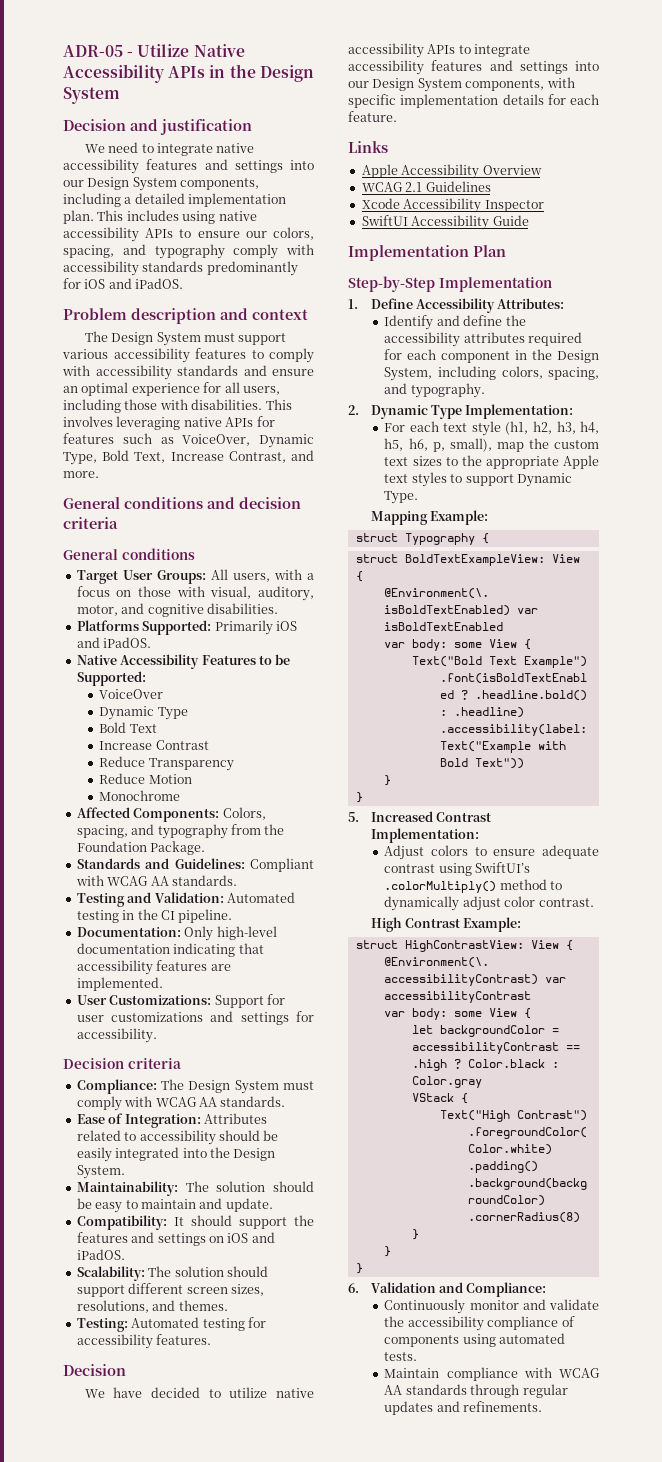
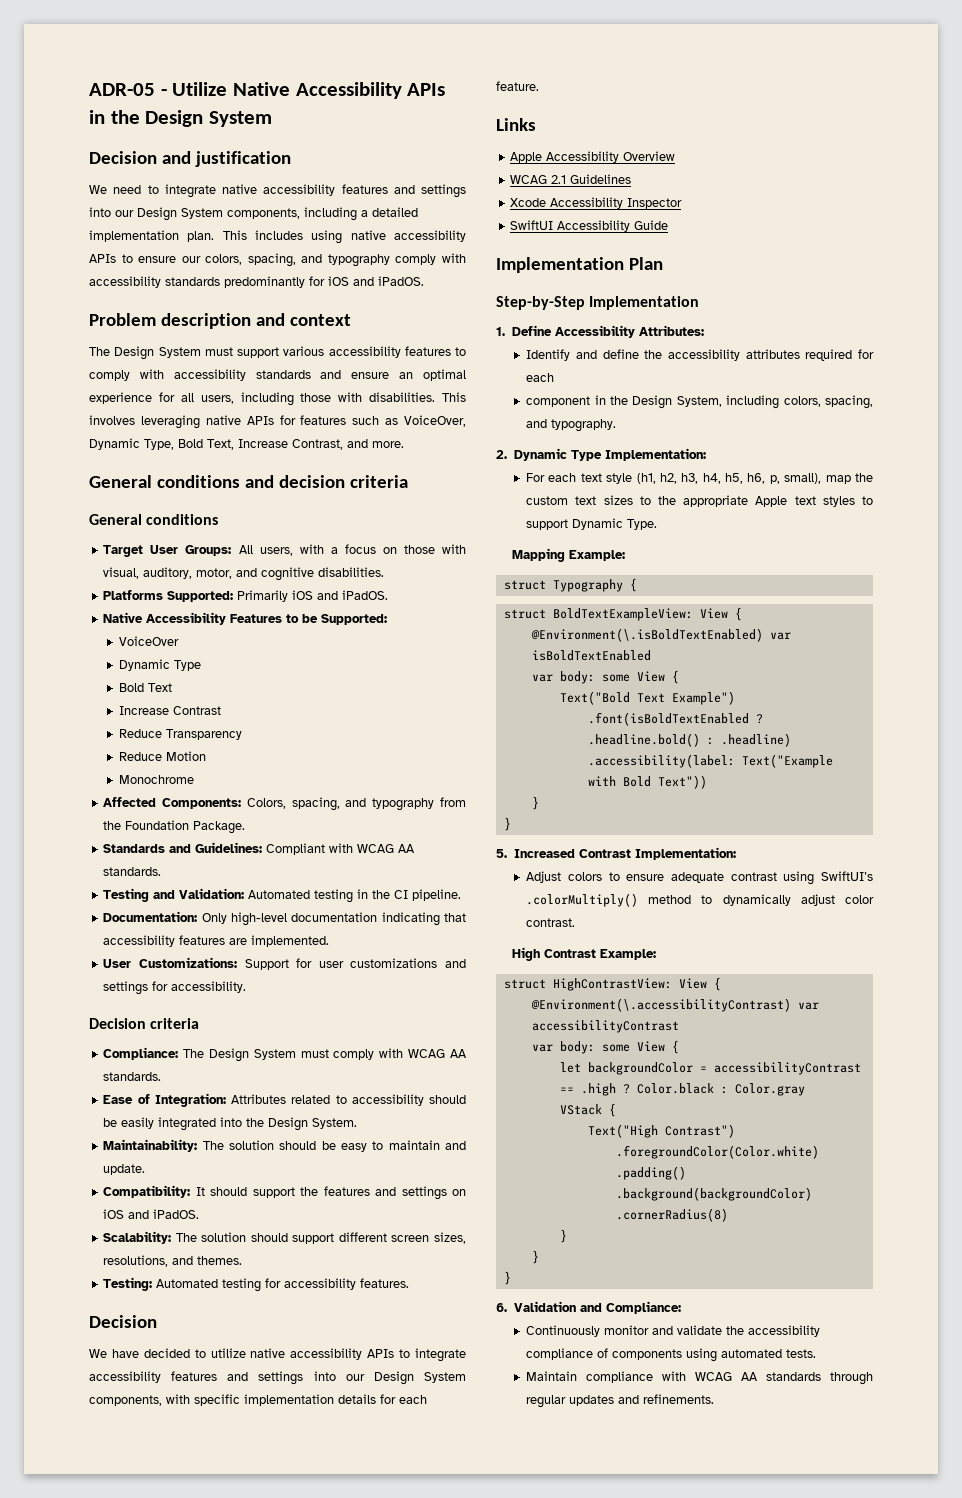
(437, 354) none -> (555, 377) //

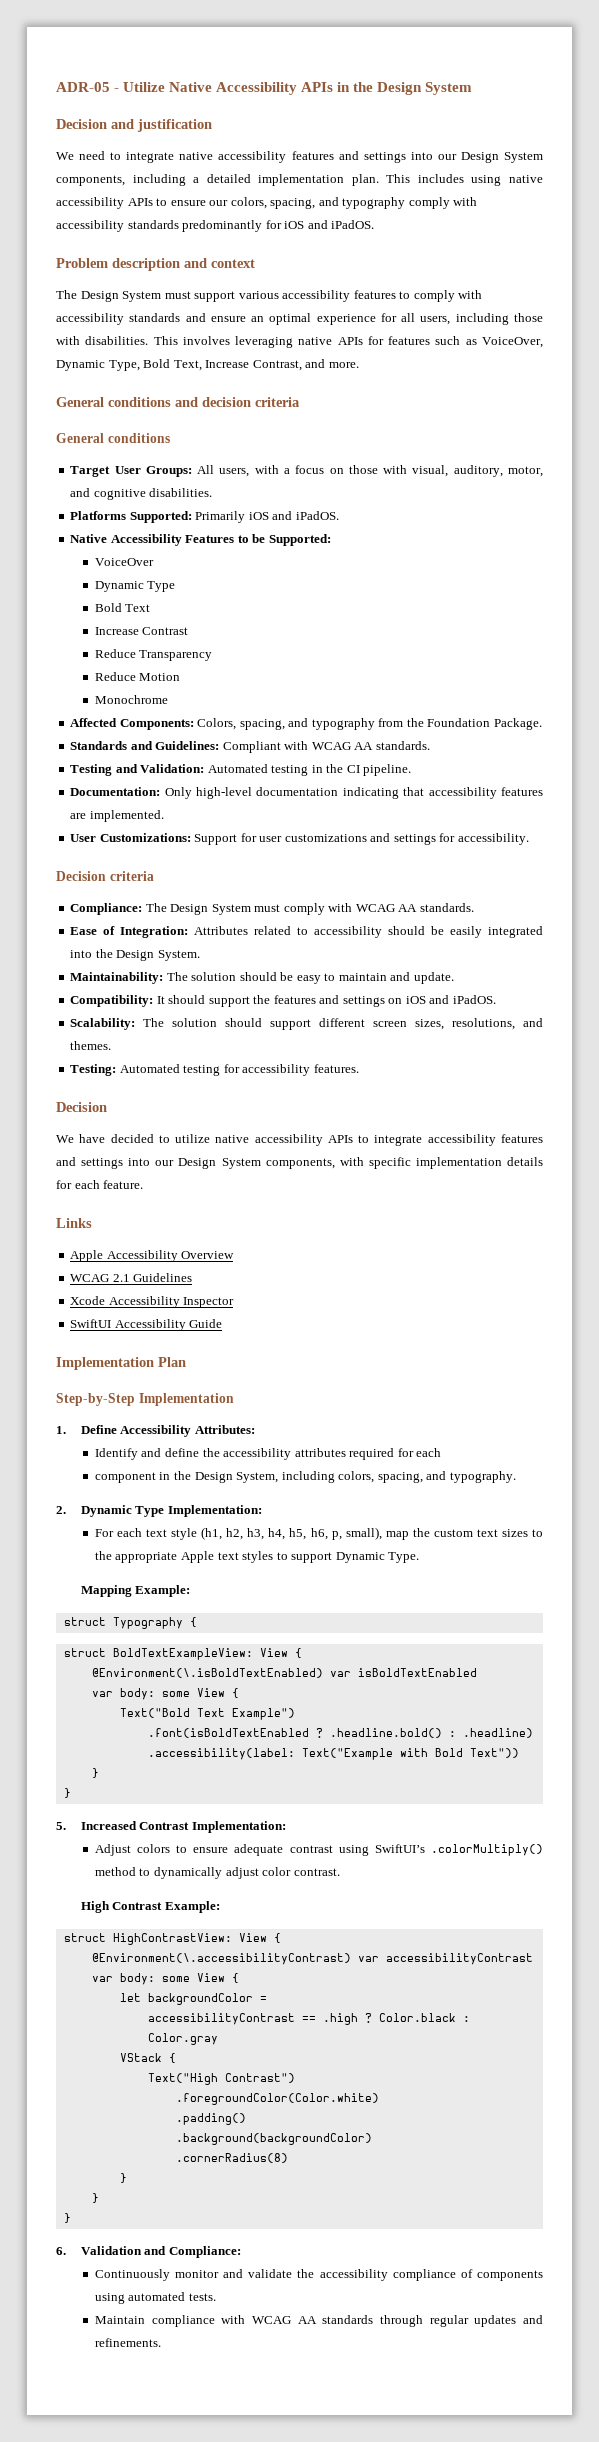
(707, 1069) none -> (267, 1999) //

